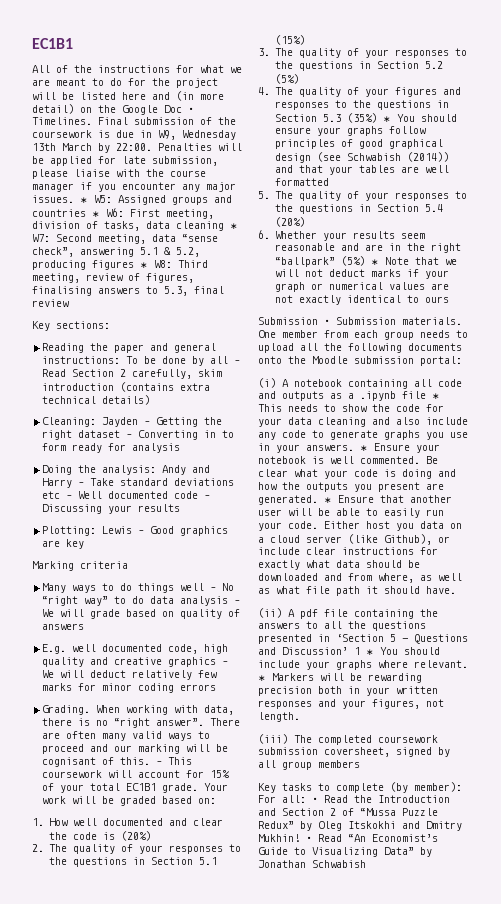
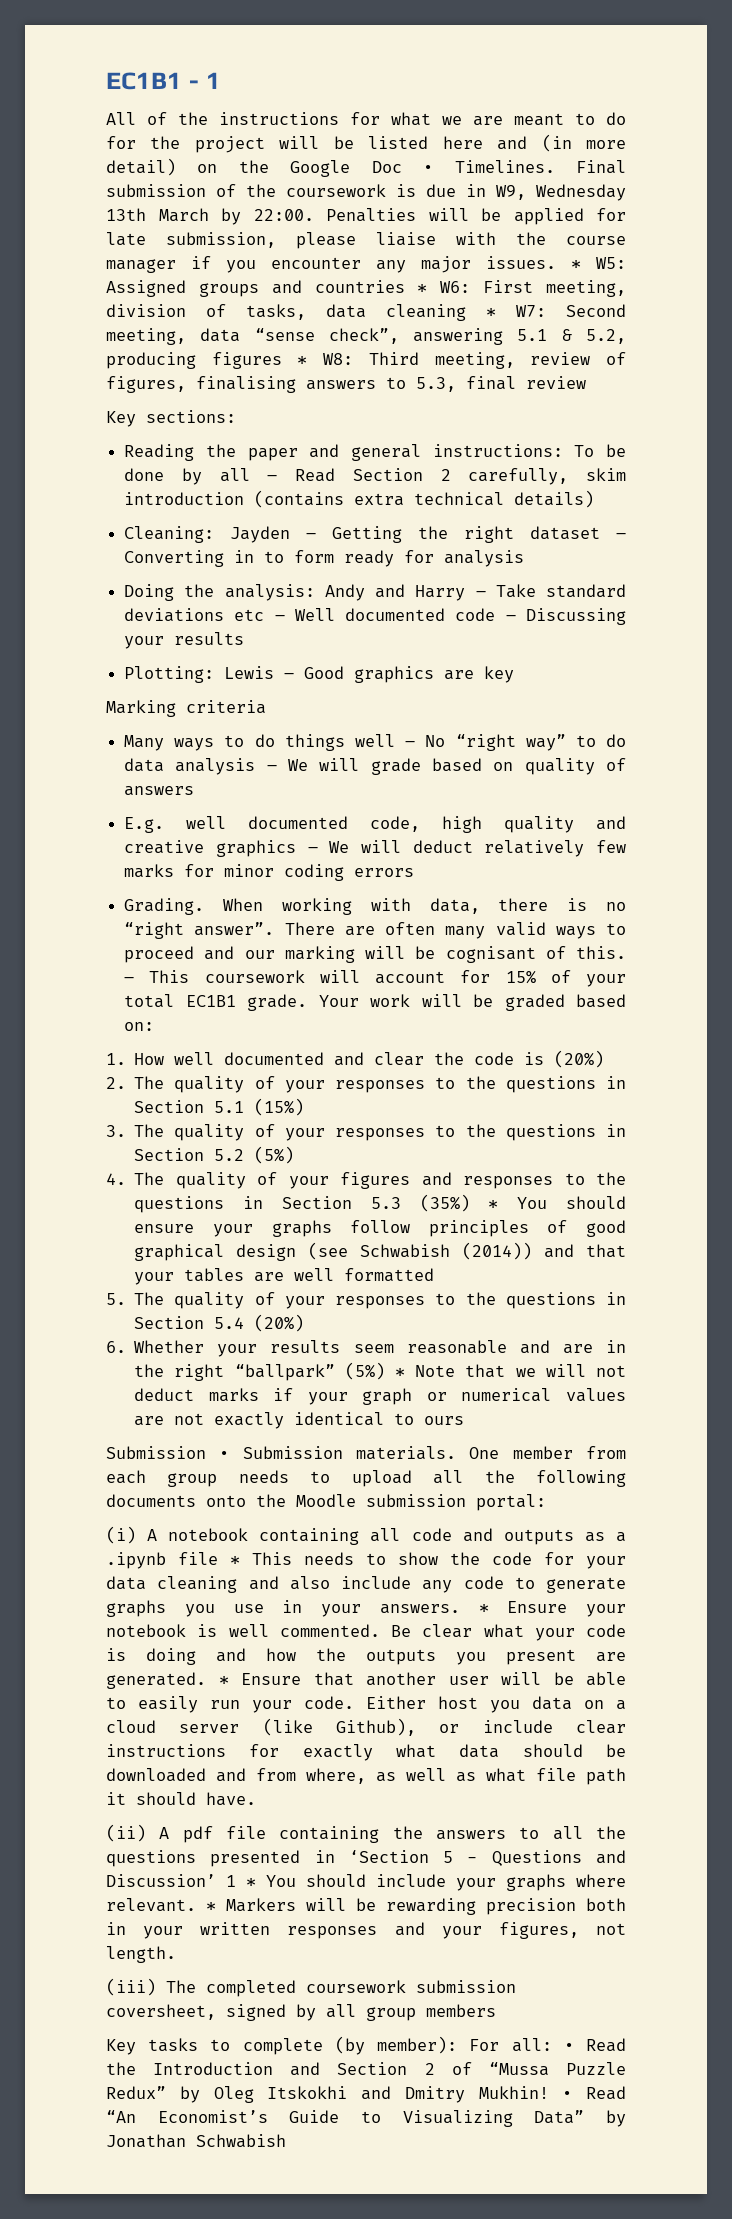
[32,38,73,49] EC1B1 -> [106,72,221,90] EC1B1 - 1

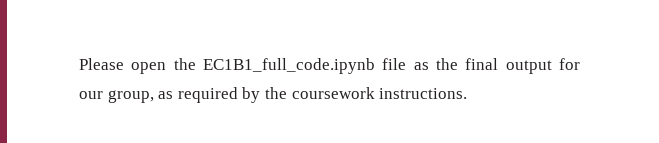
[106,72,221,90] [106,112,626,126] [106,134,626,153] [106,158,626,177] [106,184,626,201] [106,208,626,225] [106,232,626,249] [106,256,626,273] [106,280,626,297] [106,304,626,321] [106,328,626,345] [106,352,626,369] [106,376,586,393] [106,410,236,427] [124,444,626,461] [124,468,626,485] [124,490,595,508] [124,526,627,543] [124,550,525,567] [124,584,626,601] [124,608,626,625] [124,632,245,649] [124,666,515,683] [106,700,266,717] [124,734,627,751] [124,758,626,775] [124,786,195,796] [124,816,626,833] [124,840,626,857] [124,864,415,881] [124,898,626,915] [124,922,626,939] [124,946,626,963] [124,970,626,987] [124,994,626,1011] [124,1022,155,1031] [106,1050,605,1068] [106,1076,626,1093] [134,1098,305,1116] [106,1124,626,1141] [134,1146,295,1164] [106,1172,626,1189] [134,1194,626,1213] [134,1220,626,1237] [134,1242,626,1261] [134,1268,435,1285] [106,1292,626,1309] [134,1314,305,1332] [106,1340,626,1357] [134,1362,627,1381] [134,1388,626,1405] [134,1412,465,1429] [106,1446,626,1460] [106,1470,626,1487] [106,1494,546,1511] [106,1526,626,1545] [106,1552,626,1569] [106,1576,626,1593] [106,1600,626,1617] [106,1624,626,1641] [106,1648,626,1665] [106,1672,626,1689] [106,1696,626,1713] [106,1718,626,1736] [106,1744,626,1761] [106,1768,626,1785] [106,1792,256,1806] [106,1824,626,1843] [106,1850,626,1867] [106,1874,626,1891] [106,1898,626,1915] [106,1922,627,1939] [106,1946,176,1963] [106,1978,516,1997] [106,2004,496,2021] [106,2036,626,2055] [106,2062,627,2076] [106,2086,626,2103] [106,2110,626,2127] [106,2134,286,2148] EC1B1 - 1 // All of the instructions for what we are meant to do for the project will be listed here and (in more detail) on the Google Doc • Timelines. Final submission of the coursework is due in W9, Wednesday 13th March by 22:00. Penalties will be applied for late submission, please liaise with the course manager if you encounter any major issues. ∗ W5: Assigned groups and countries ∗ W6: First meeting, division of tasks, data cleaning ∗ W7: Second meeting, data “sense check”, answering 5.1 & 5.2, producing figures ∗ W8: Third meeting, review of figures, finalising answers to 5.3, final review // Key sections: // Reading the paper and general instructions: To be done by all – Read Section 2 carefully, skim introduction (contains extra technical details) // Cleaning: Jayden – Getting the right dataset – Converting in to form ready for analysis // Doing the analysis: Andy and Harry – Take standard deviations etc – Well documented code – Discussing your results // Plotting: Lewis – Good graphics are key // Marking criteria // Many ways to do things well – No “right way” to do data analysis – We will grade based on quality of answers // E.g. well documented code, high quality and creative graphics – We will deduct relatively few marks for minor coding errors // Grading. When working with data, there is no “right answer”. There are often many valid ways to proceed and our marking will be cognisant of this. – This coursework will account for 15% of your total EC1B1 grade. Your work will be graded based on: // 1. How well documented and clear the code is (20%) // 2. The quality of your responses to the questions in Section 5.1 (15%) // 3. The quality of your responses to the questions in Section 5.2 (5%) // 4. The quality of your figures and responses to the questions in Section 5.3 (35%) ∗ You should ensure your graphs follow principles of good graphical design (see Schwabish (2014)) and that your tables are well formatted // 5. The quality of your responses to the questions in Section 5.4 (20%) // 6. Whether your results seem reasonable and are in the right “ballpark” (5%) ∗ Note that we will not deduct marks if your graph or numerical values are not exactly identical to ours // Submission • Submission materials. One member from each group needs to upload all the following documents onto the Moodle submission portal: // (i) A notebook containing all code and outputs as a .ipynb file ∗ This needs to show the code for your data cleaning and also include any code to generate graphs you use in your answers. ∗ Ensure your notebook is well commented. Be clear what your code is doing and how the outputs you present are generated. ∗ Ensure that another user will be able to easily run your code. Either host you data on a cloud server (like Github), or include clear instructions for exactly what data should be downloaded and from where, as well as what file path it should have. // (ii) A pdf file containing the answers to all the questions presented in ‘Section 5 - Questions and Discussion’ 1 ∗ You should include your graphs where relevant. ∗ Markers will be rewarding precision both in your written responses and your figures, not length. // (iii) The completed coursework submission coversheet, signed by all group members // Key tasks to complete (by member): For all: • Read the Introduction and Section 2 of “Mussa Puzzle Redux” by Oleg Itskokhi and Dmitry Mukhin! • Read “An Economist’s Guide to Visualizing Data” by Jonathan Schwabish -> [79,58,580,74] [79,87,468,103] Please open the EC1B1_full_code.ipynb file as the final output for our group, as required by the coursework instructions.

